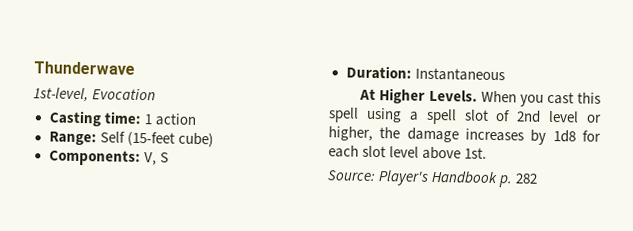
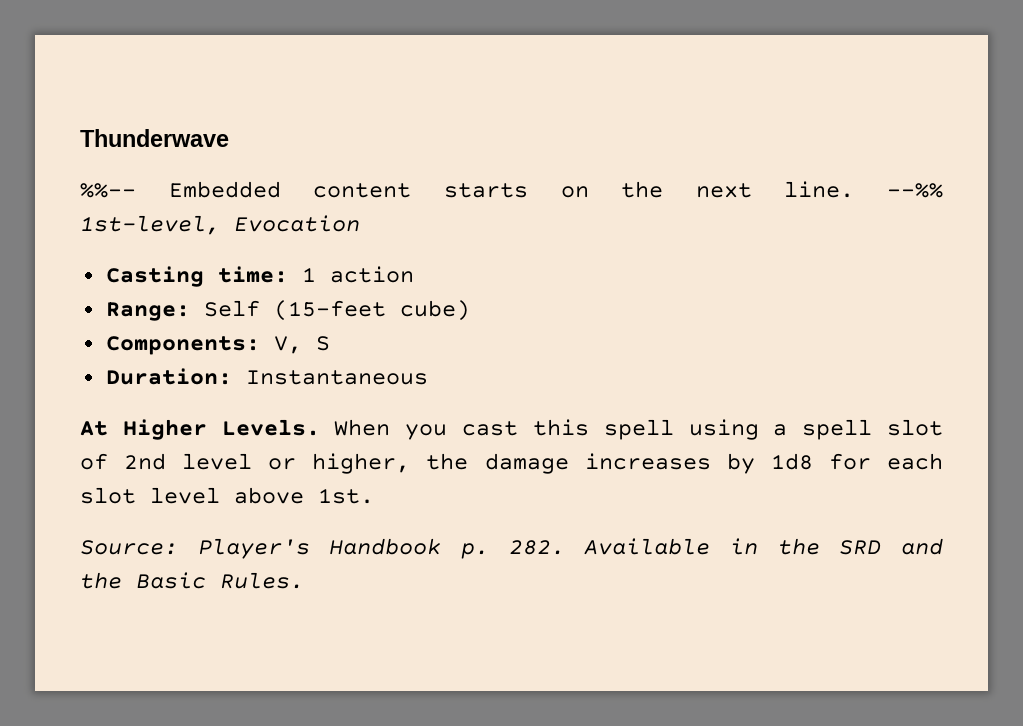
(135, 68) none -> [80,181,943,198] %%-- Embedded content starts on the next line. --%%
[515,173,539,184] 282 -> [508,538,943,555] [80,572,304,589] 282. Available in the SRD and the Basic Rules.

